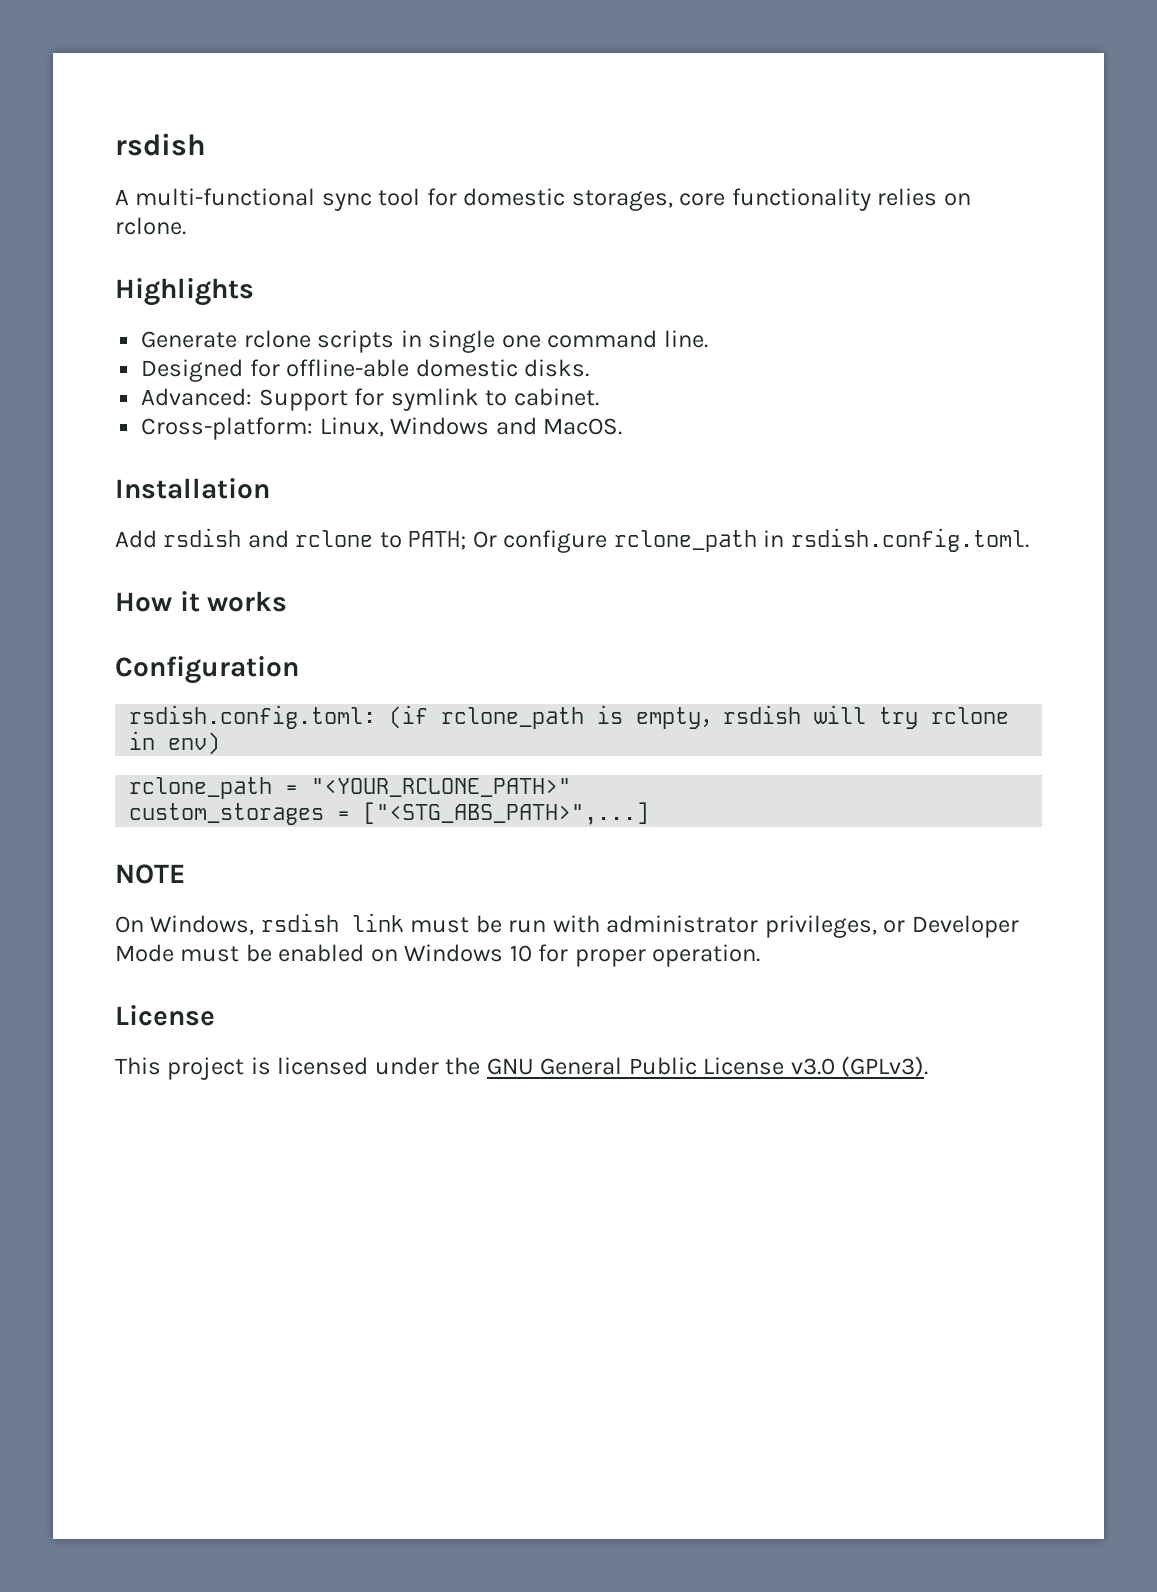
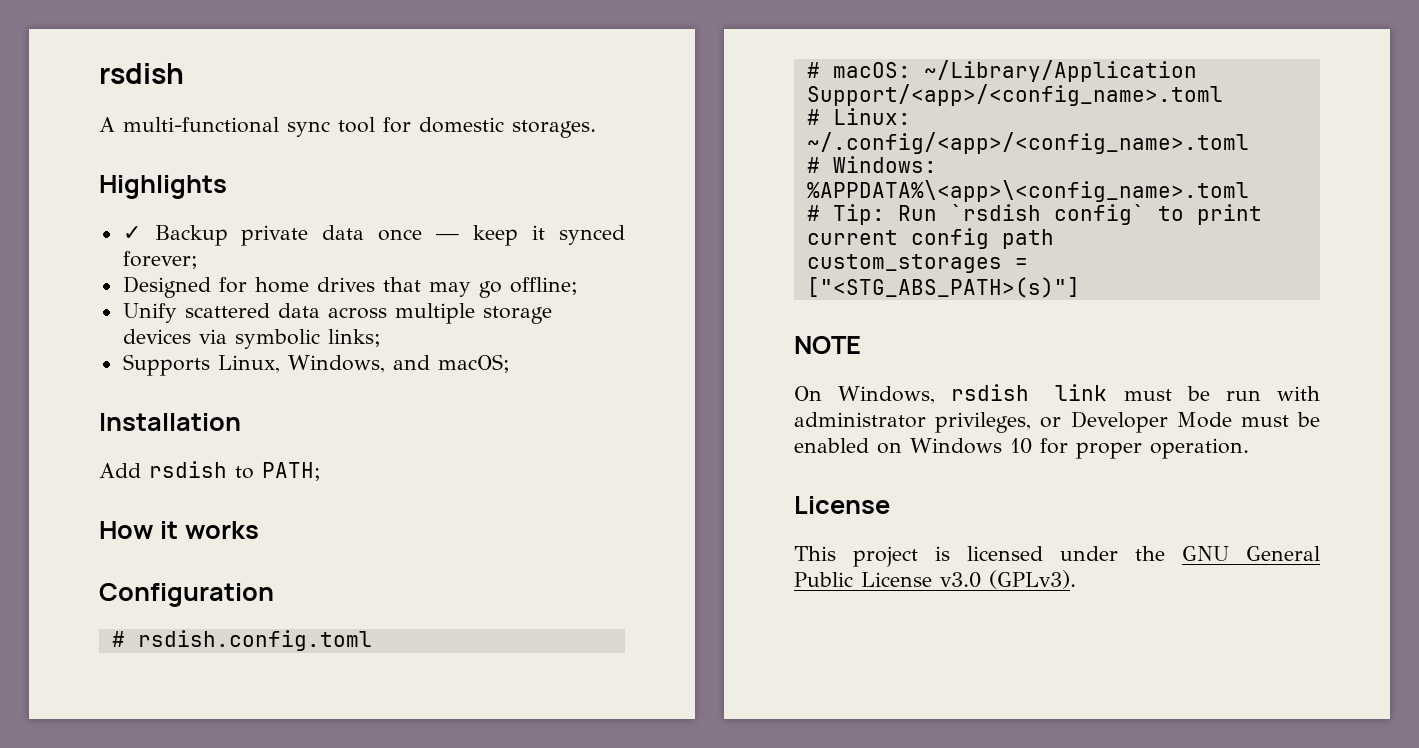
[571,188,971,211] [115,217,186,235] [115,278,254,306] [141,330,708,353] [141,359,590,382] [141,388,599,411] [141,417,623,440] storages, core functionality relies on rclone. // Highlights // Generate rclone scripts in single one command line. // Designed for offline-able domestic disks. // Advanced: Support for symlink to cabinet. // Cross-platform: Linux, Windows and MacOS. -> [512,120,596,138] [99,175,227,199] [122,225,625,246] [122,251,198,269] [122,276,578,298] [122,303,552,324] [122,329,381,349] [122,354,510,376] storages. // Highlights // ✓ Backup private data once — keep it synced forever; // Designed for home drives that may go offline; // Unify scattered data across multiple storage devices via symbolic links; // Supports Linux, Windows, and macOS;
[247,530,374,548] and rclone -> (227, 469) none
[472,528,1029,553] Or configure rclone_path in rsdish.config.toml. -> (321, 471) none
[129,705,1010,729] [129,731,221,755] [129,777,572,799] rsdish.config.toml: (if rclone_path is empty，rsdish will try rclone in env) // rclone_path = "<YOUR_RCLONE_PATH>" -> [111,630,372,651] [806,60,1197,82] [806,84,1223,106] [806,108,911,125] [806,132,1249,154] [806,156,937,173] [806,180,1249,202] [806,204,1262,225] [806,228,1054,249] # rsdish.config.toml // # macOS: ~/Library/Application Support/<app>/<config_name>.toml // # Linux: ~/.config/<app>/<config_name>.toml // # Windows: %APPDATA%\<app>\<config_name>.toml // # Tip: Run `rsdish config` to print current config path
[363,802,650,825] ["<STG_ABS_PATH>",...] -> [806,277,1080,298] ["<STG_ABS_PATH>(s)"]

